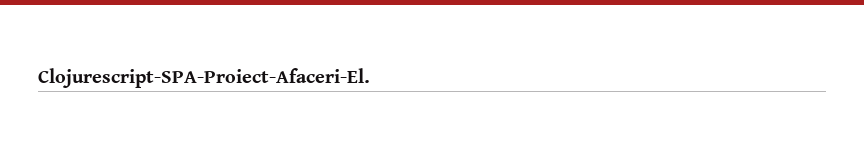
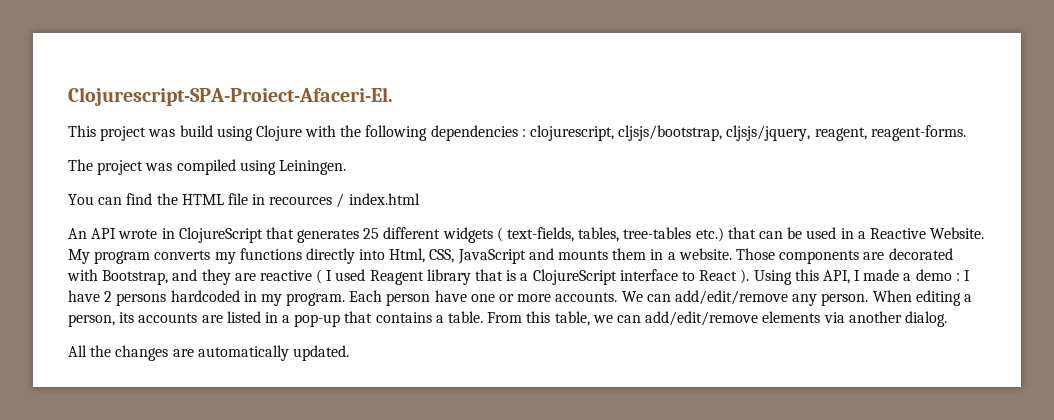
(370, 78) none -> [68,125,966,141] [68,159,346,175] [68,193,420,208] [68,227,985,243] [68,248,953,264] [67,269,970,285] [68,290,972,306] [68,311,947,327] [68,345,349,361] // This project was build using Clojure with the following dependencies : clojurescript, cljsjs/bootstrap, cljsjs/jquery, reagent, reagent-forms. // The project was compiled using Leiningen. // You can find the HTML file in recources / index.html // An API wrote in ClojureScript that generates 25 different widgets ( text-fields, tables, tree-tables etc.) that can be used in a Reactive Website. My program converts my functions directly into Html, CSS, JavaScript and mounts them in a website. Those components are decorated with Bootstrap, and they are reactive ( I used Reagent library that is a ClojureScript interface to React ). Using this API, I made a demo : I have 2 persons hardcoded in my program. Each person have one or more accounts. We can add/edit/remove any person. When editing a person, its accounts are listed in a pop-up that contains a table. From this table, we can add/edit/remove elements via another dialog. // All the changes are automatically updated.

